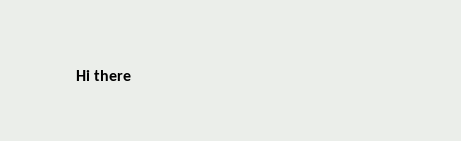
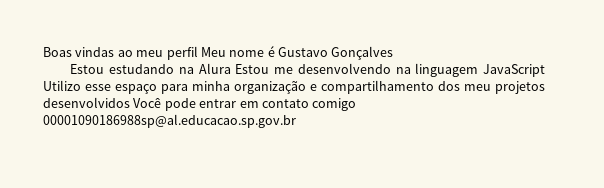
[76,70,132,81] Hi there -> [43,46,394,60] [70,63,545,77] [43,80,545,94] [43,97,357,111] [43,114,296,128] Boas vindas ao meu perfil Meu nome é Gustavo Gonçalves // Estou estudando na Alura Estou me desenvolvendo na linguagem JavaScript Utilizo esse espaço para minha organização e compartilhamento dos meu projetos desenvolvidos Você pode entrar em contato comigo 00001090186988sp@al.educacao.sp.gov.br

